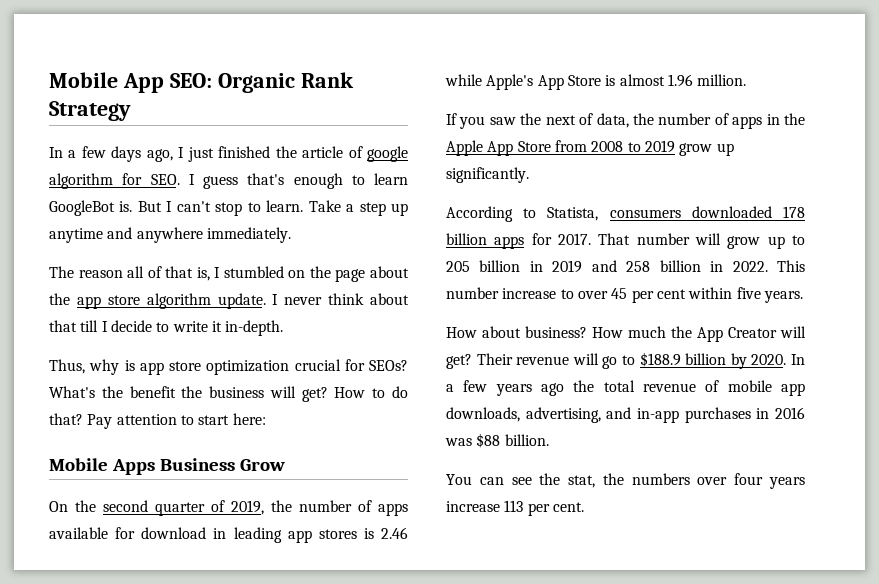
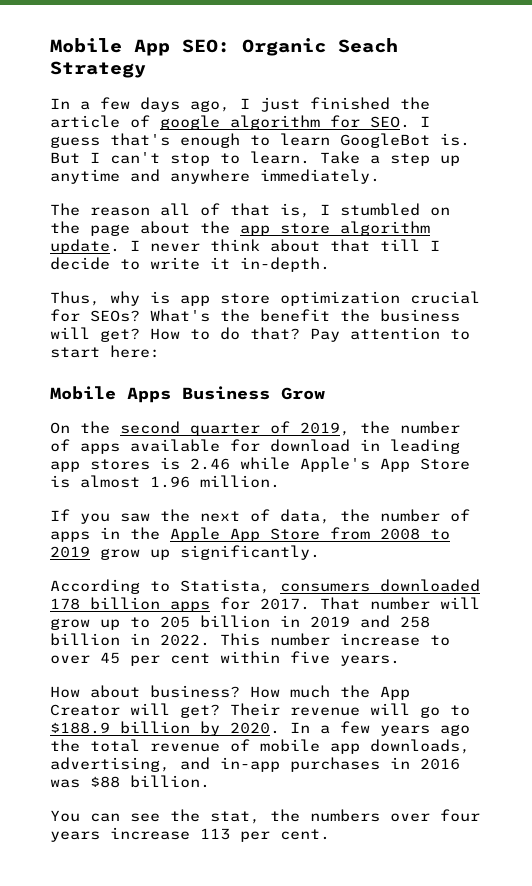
[300,72,354,88] Rank -> [338,38,398,53] Seach

